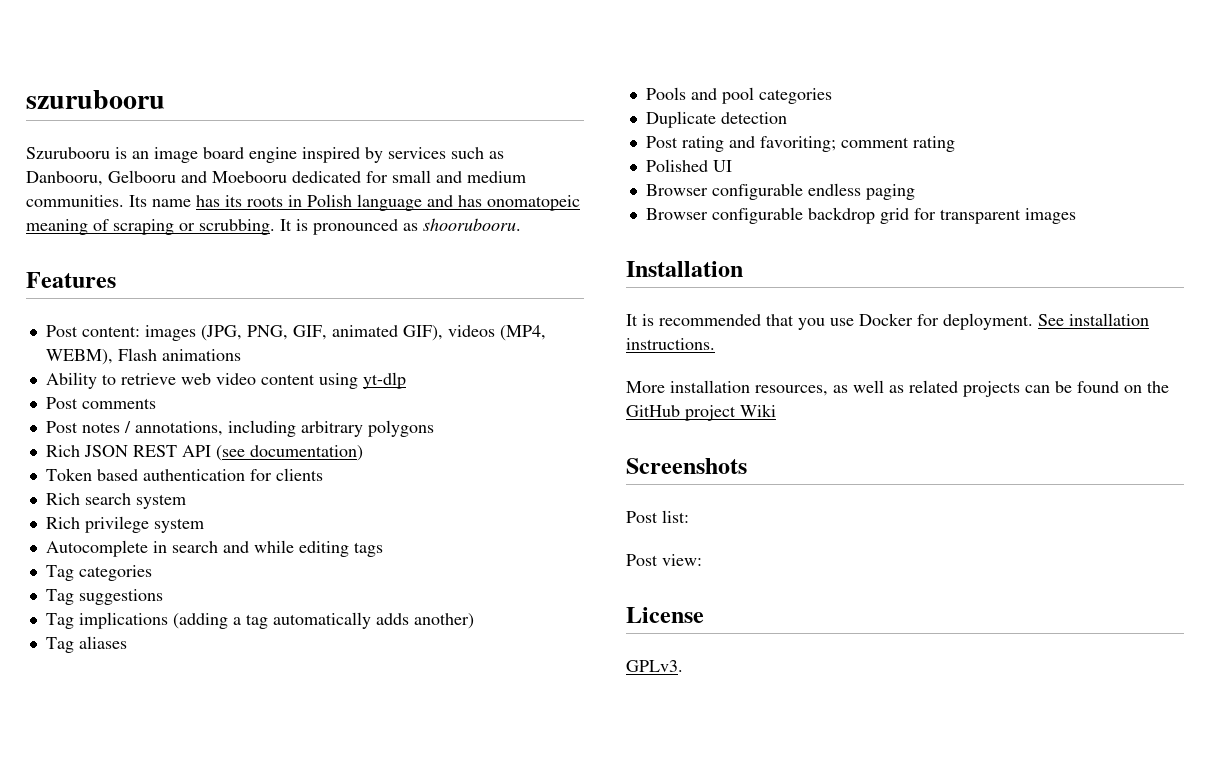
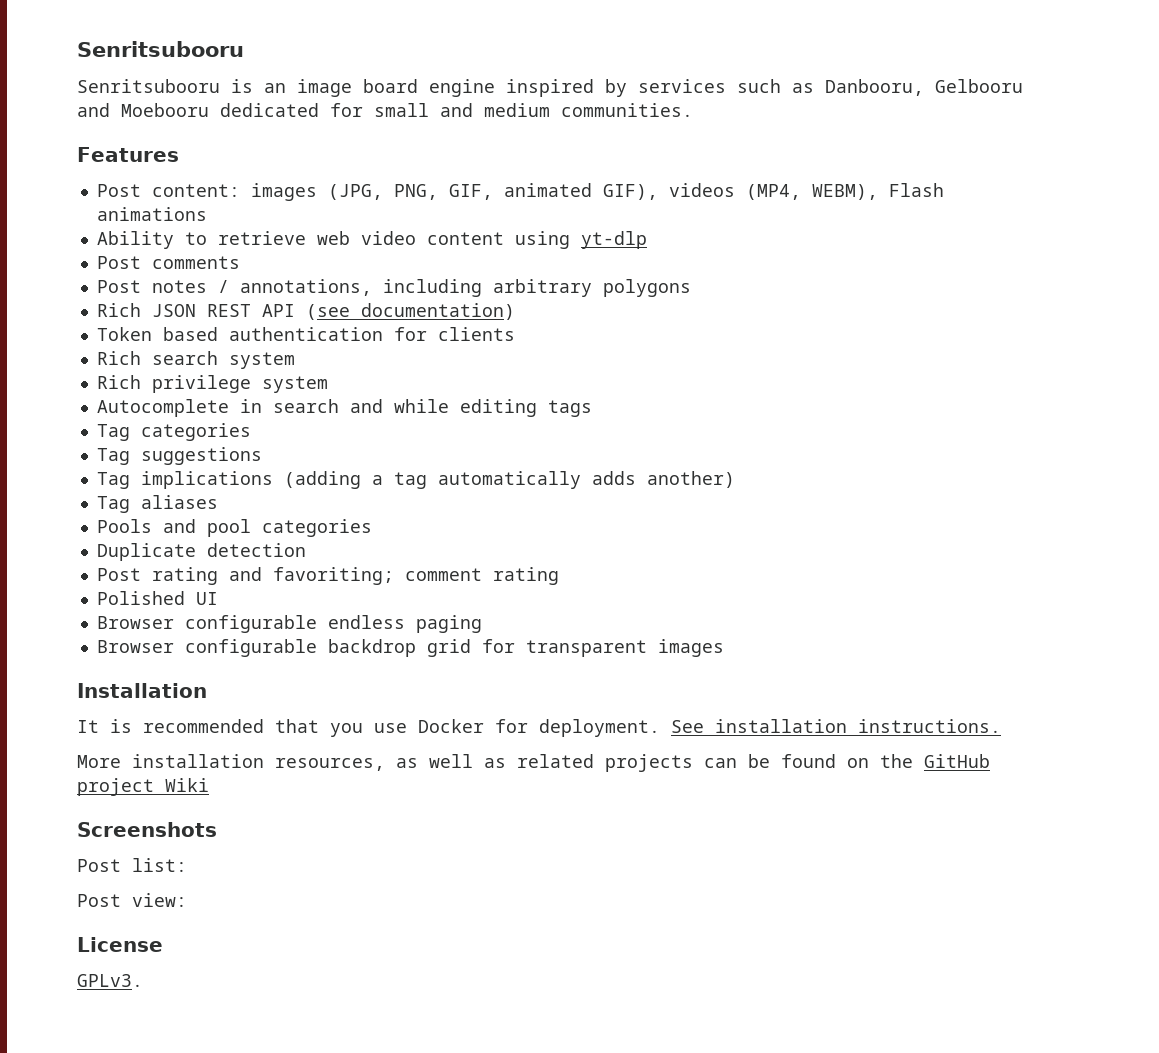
[26,90,165,109] [26,147,110,159] szurubooru // Szurubooru -> [77,41,244,57] [77,79,220,93] Senritsubooru // Senritsubooru
[129,194,580,211] [26,218,521,235] Its name has its roots in Polish language and has onomatopeic meaning of scraping or scrubbing. It is pronounced as shoorubooru. -> (693, 110) none

